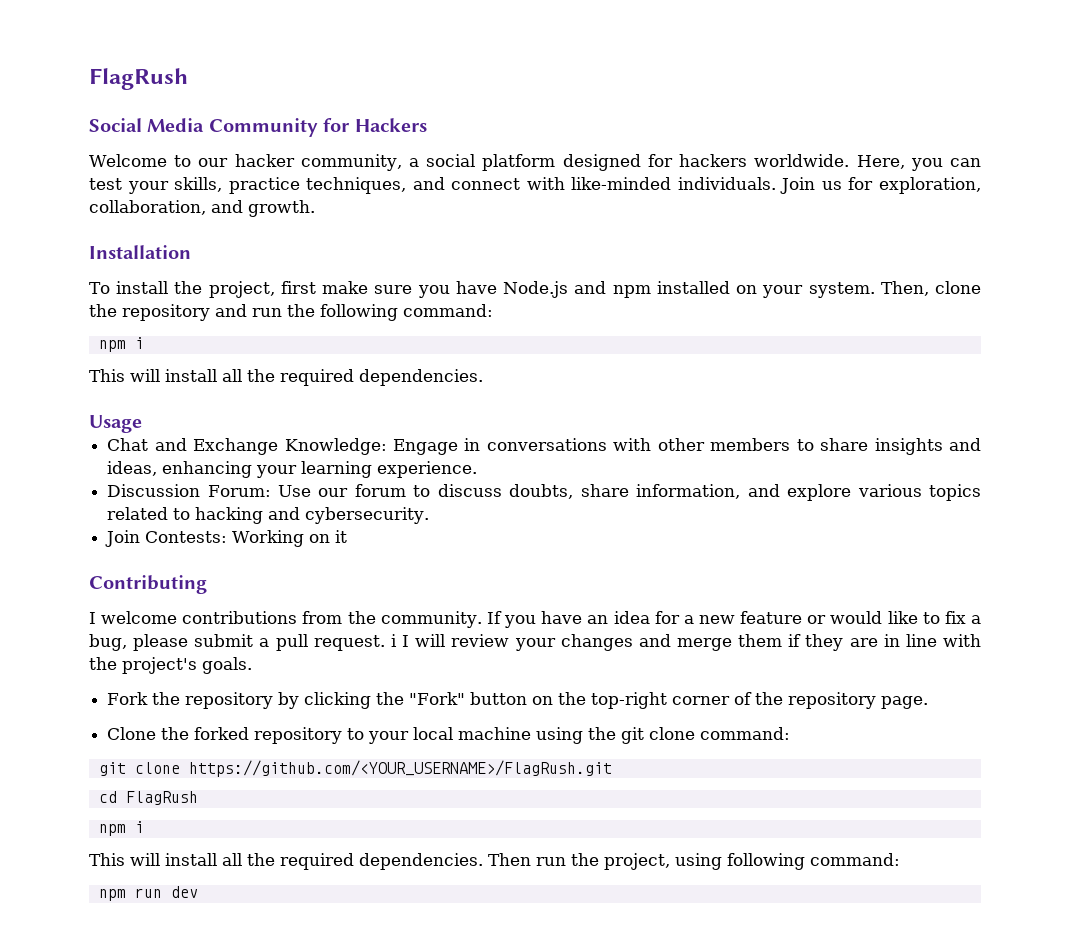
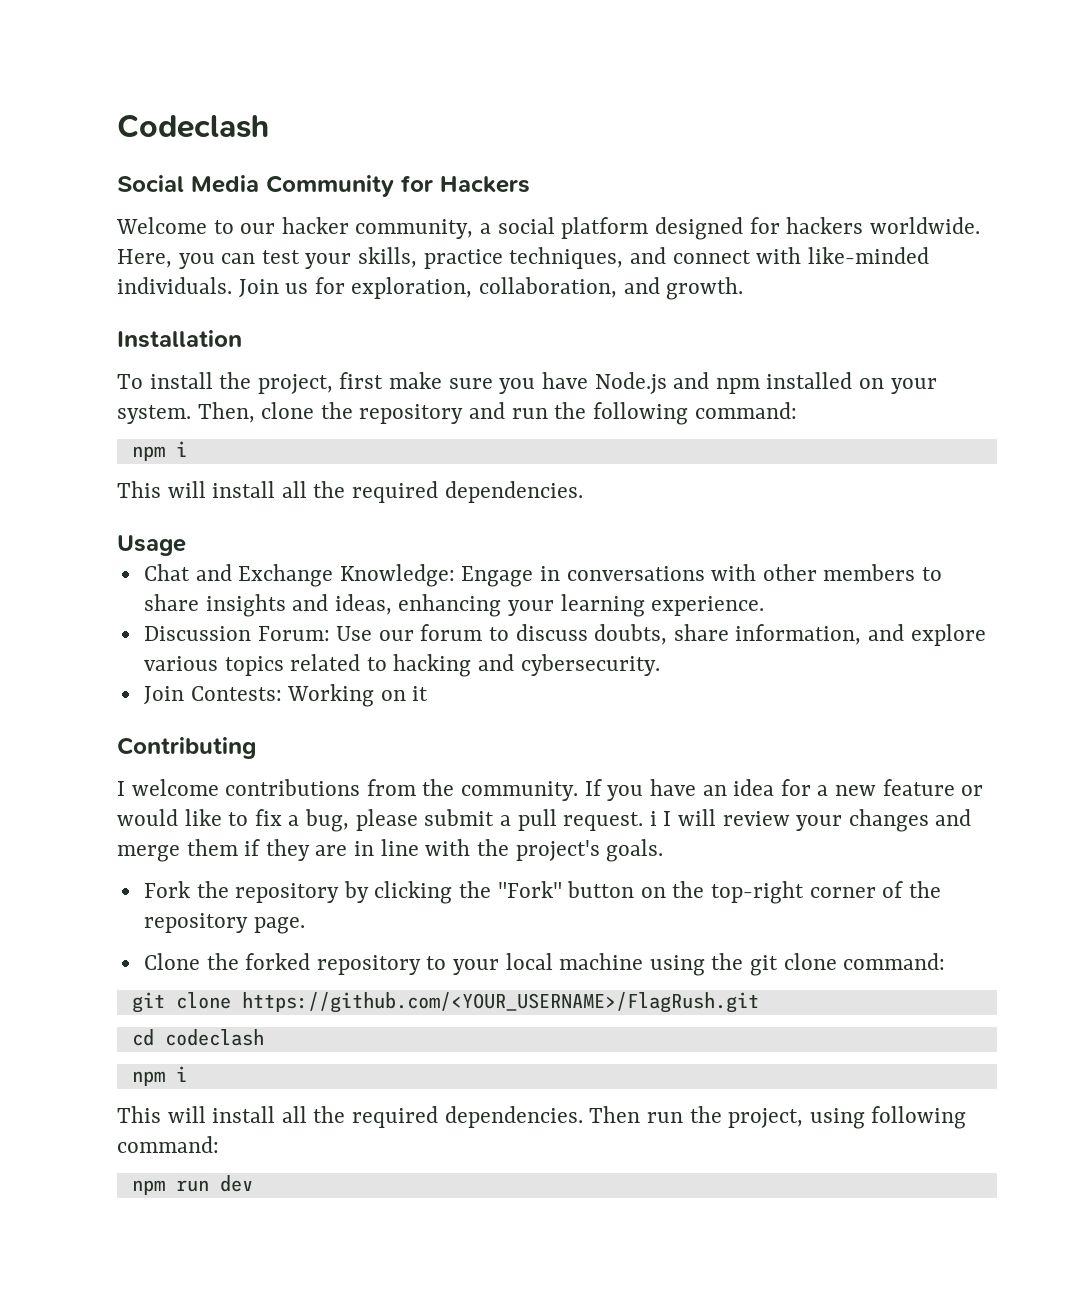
[89,68,188,90] FlagRush -> [117,114,269,138] Codeclash
[125,791,198,805] FlagRush -> [164,1029,264,1046] codeclash

